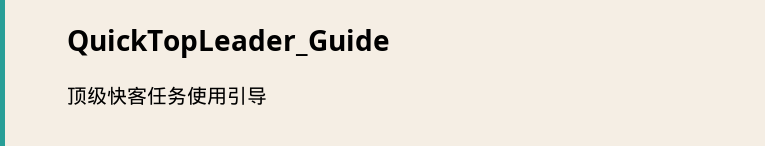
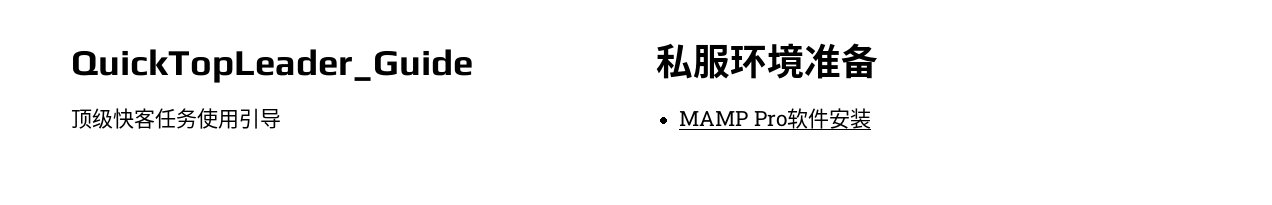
(267, 96) none -> [656,43,878,79] [679,108,871,129] // 私服环境准备 // MAMP Pro软件安装

